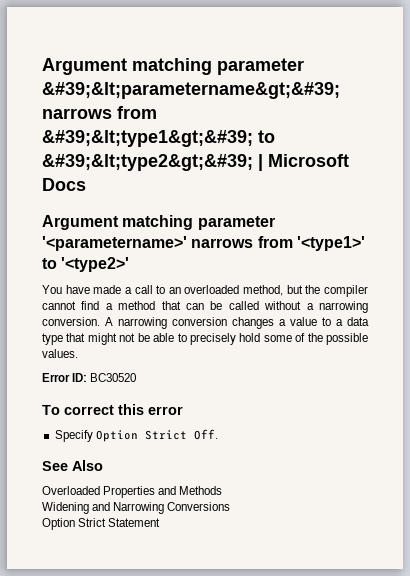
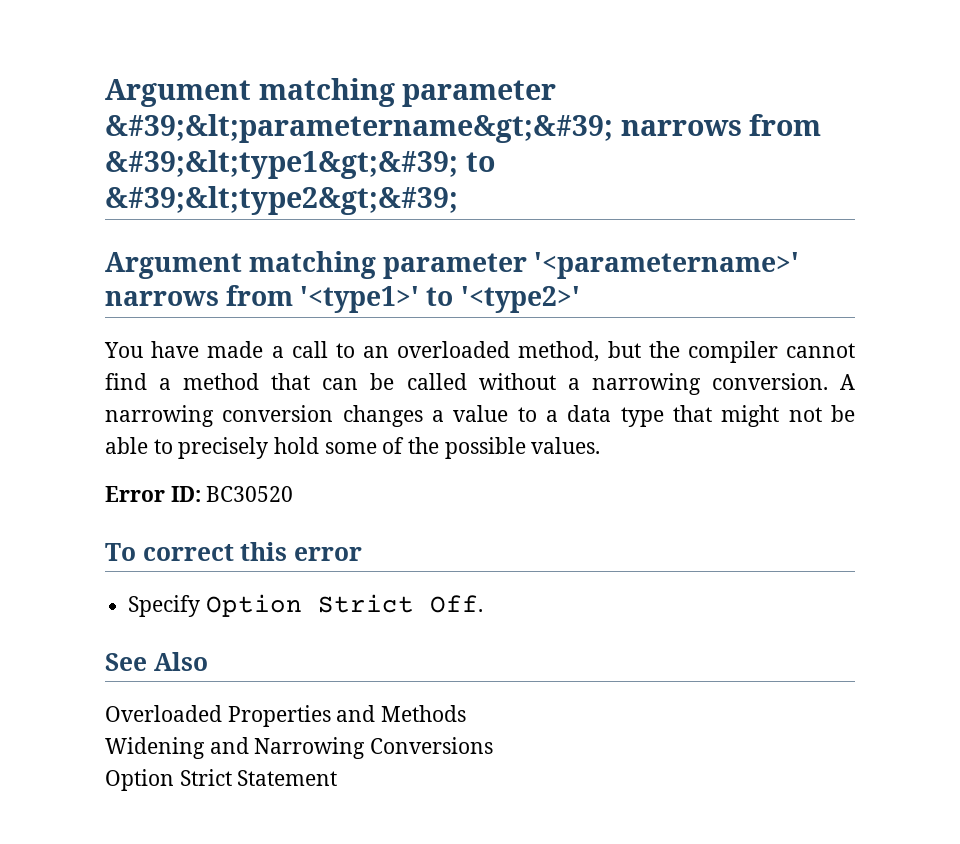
[258,154,349,171] [42,178,86,191] | Microsoft Docs -> (458, 200) none

